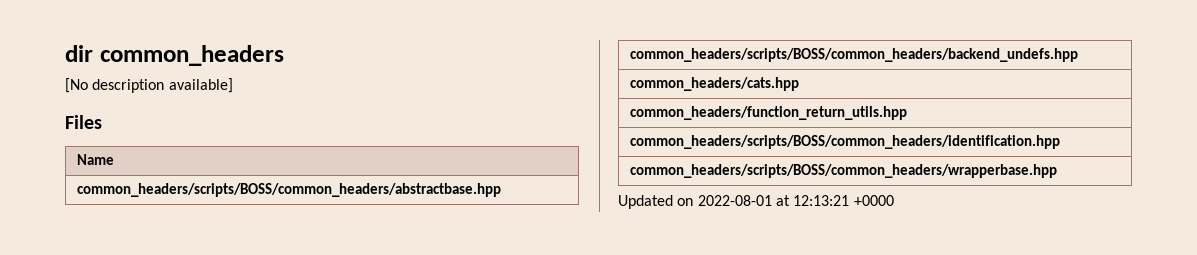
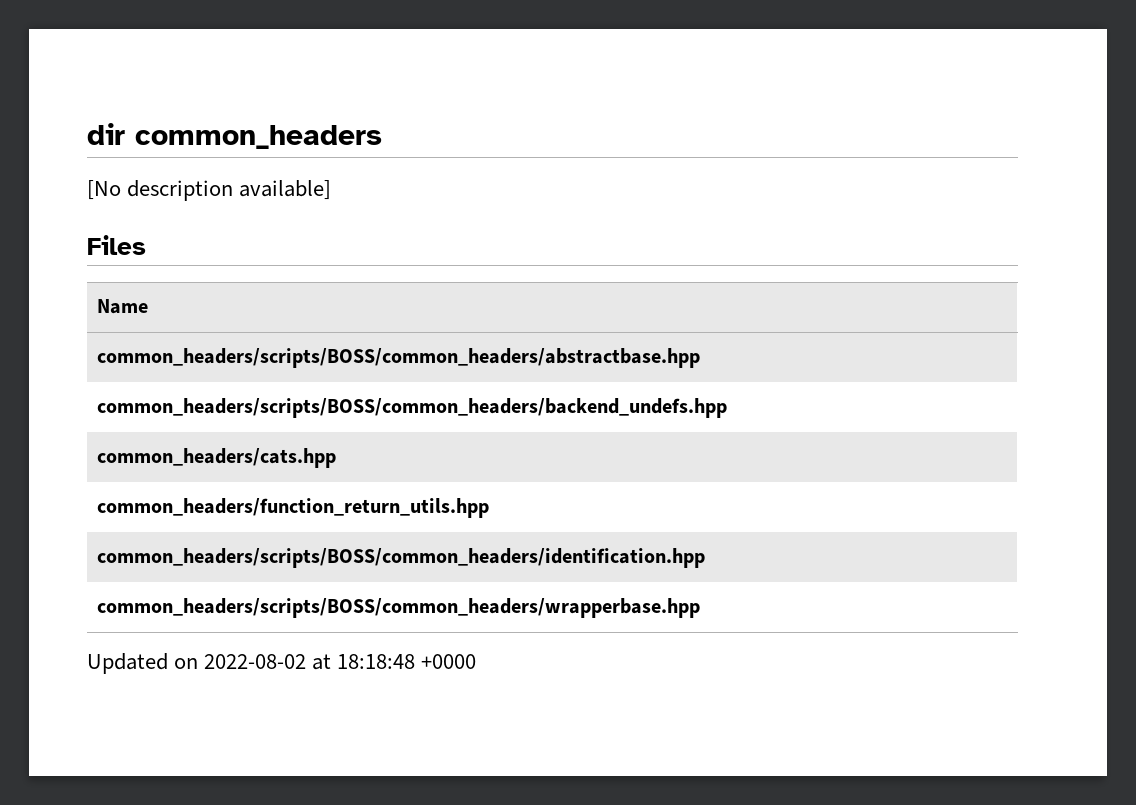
[697,195,850,206] 2022-08-01 at 12:13:21 -> [204,654,416,670] 2022-08-02 at 18:18:48

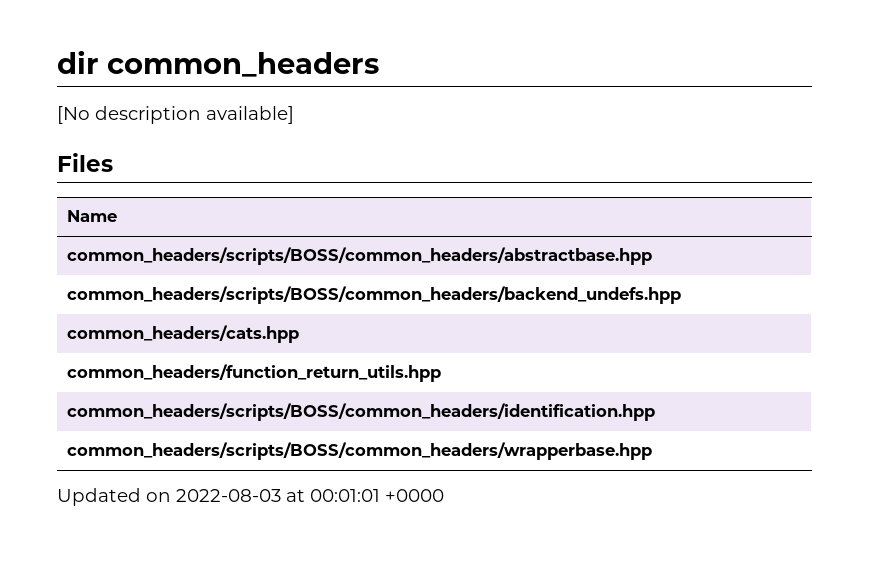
[204,654,416,670] 2022-08-02 at 18:18:48 -> [176,489,380,502] 2022-08-03 at 00:01:01

